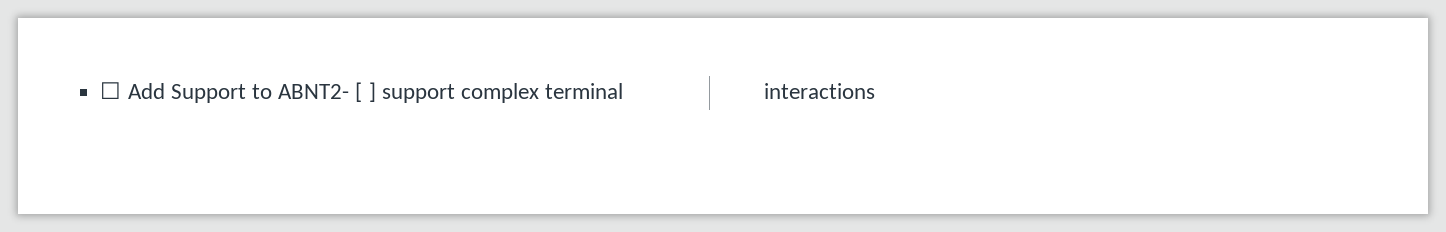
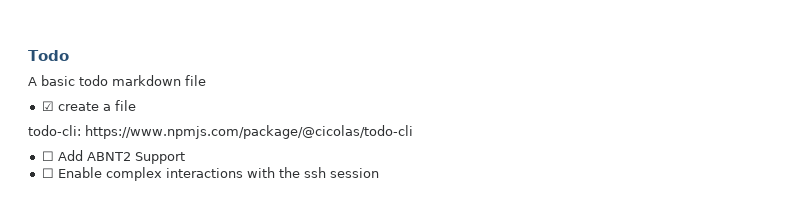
(100, 90) none -> [28,50,69,61] [28,75,206,86] [41,100,136,111] [28,125,413,139] Todo // A basic todo markdown file // ☑ create a file // todo-cli: https://www.npmjs.com/package/@cicolas/todo-cli //
(165, 91) none -> [86,152,131,161] ABNT2
[251,82,876,103] to ABNT2- [ ] support complex terminal interactions -> [41,167,379,181] // ☐ Enable complex interactions with the ssh session

